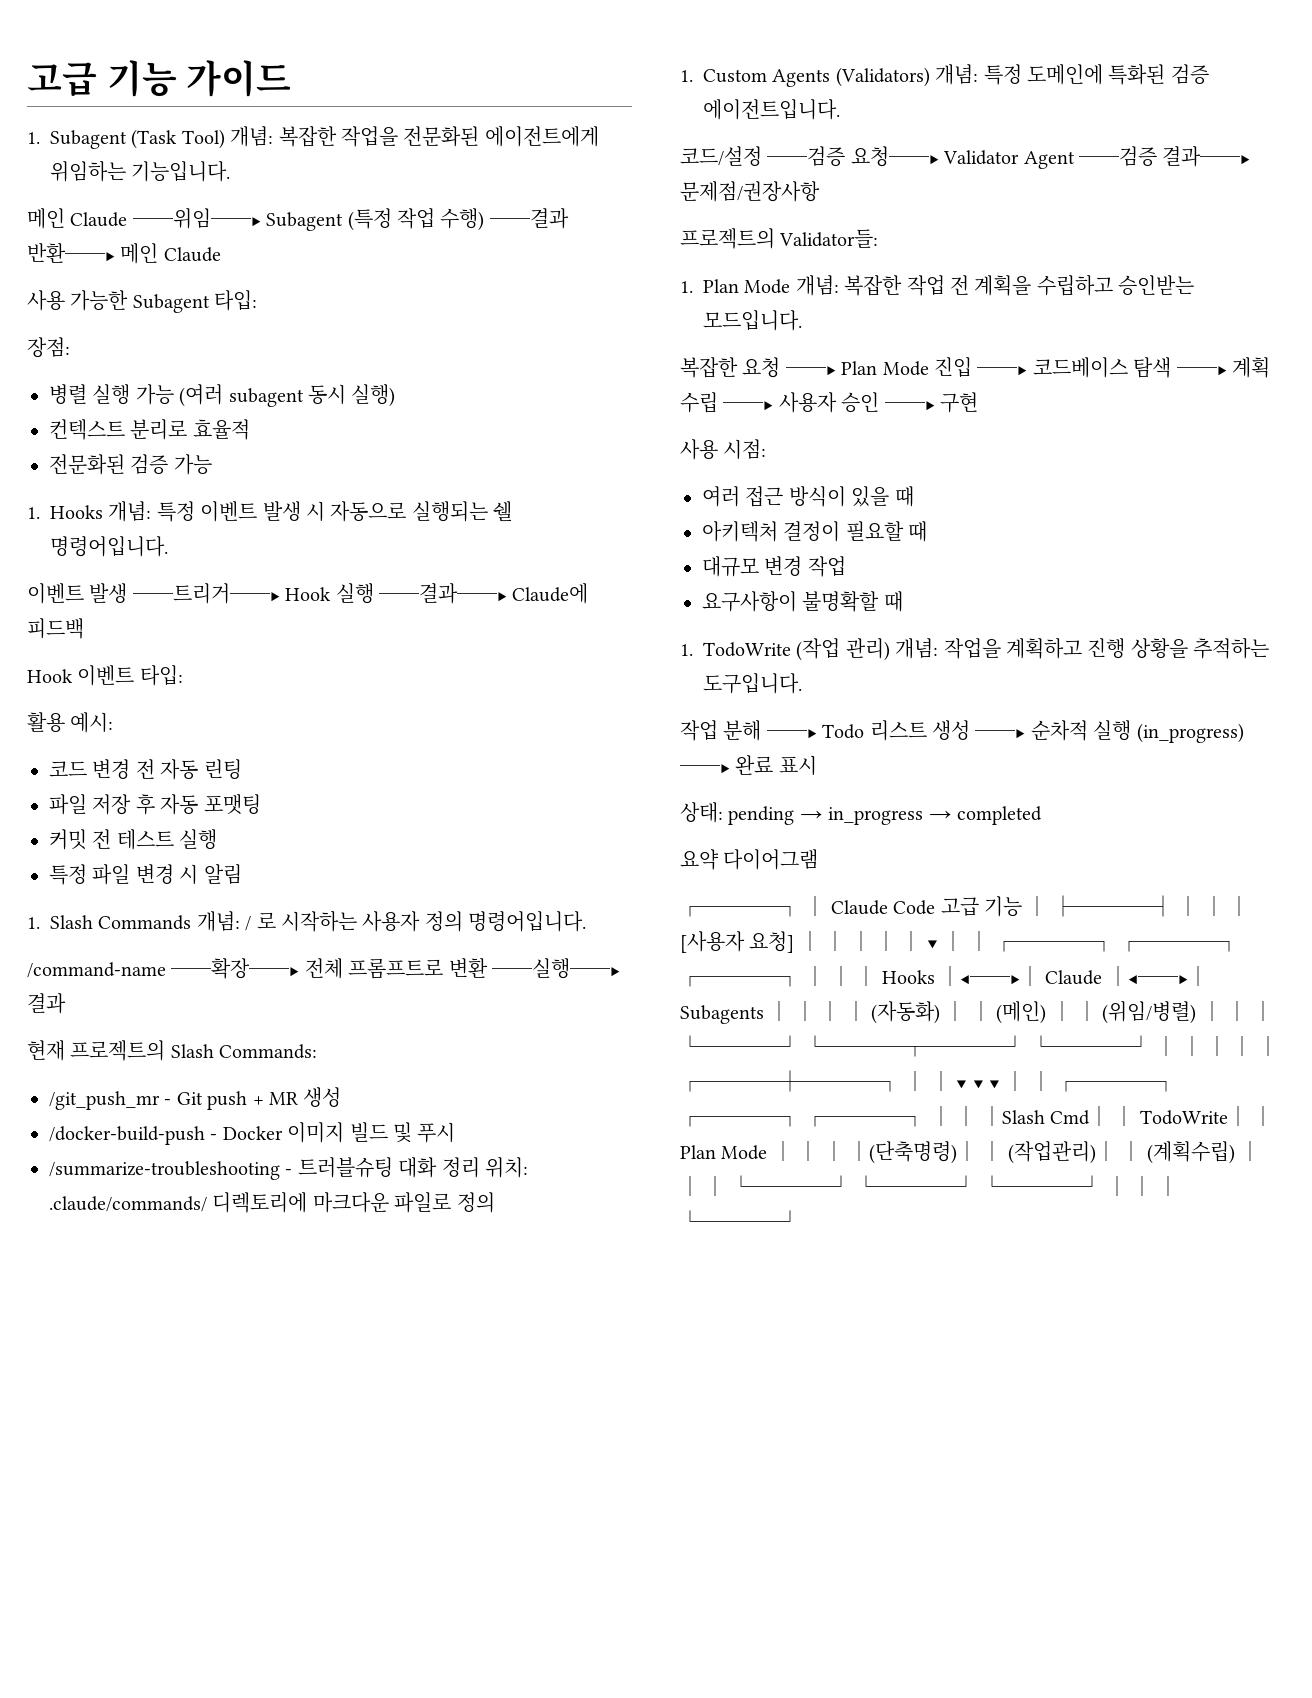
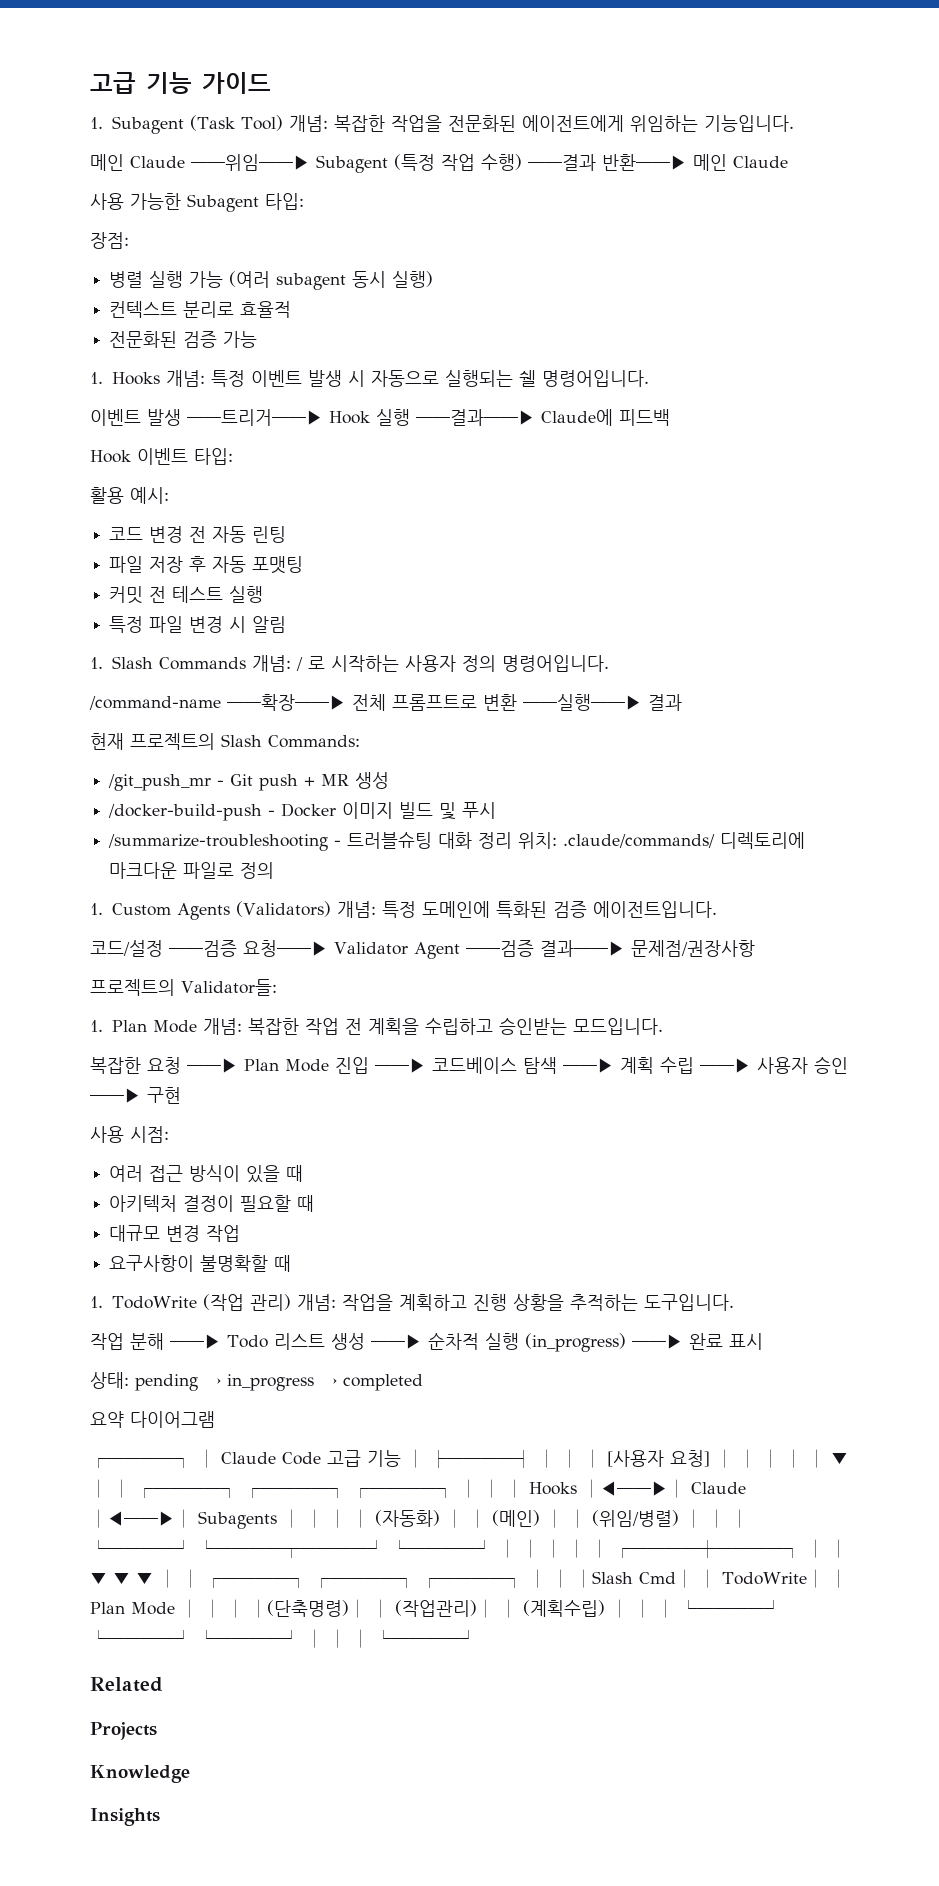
(800, 1219) none -> [90,1677,163,1692] [90,1722,157,1740] [90,1765,190,1783] [90,1808,160,1826] // Related // Projects // Knowledge // Insights

